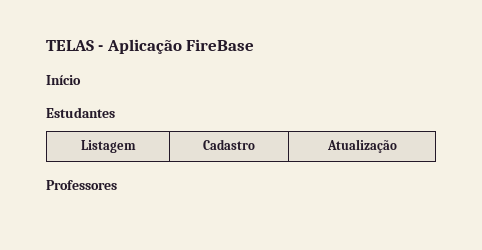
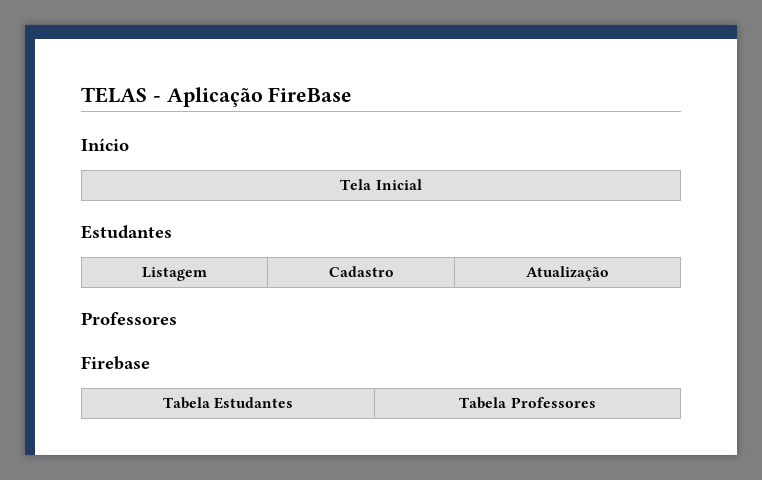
(81, 80) none -> [340,179,422,190] // Tela Inicial
(117, 185) none -> [81,356,150,370] [162,397,294,409] [459,397,596,409] // Firebase // Tabela Estudantes | Tabela Professores

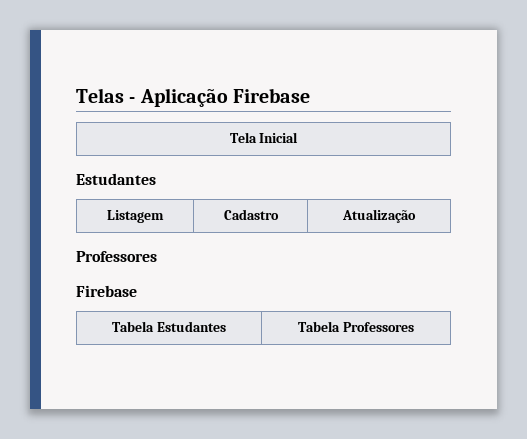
[81,87,147,103] TELAS -> [76,88,124,103] Telas
[268,87,353,102] [81,138,129,151] FireBase // Início -> [232,88,310,103] Firebase

